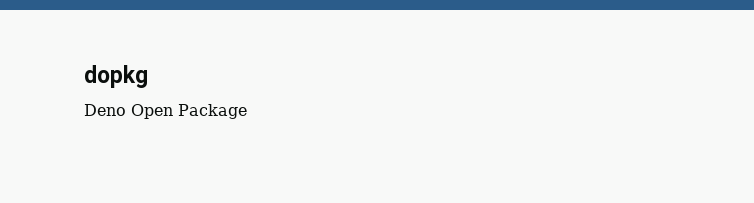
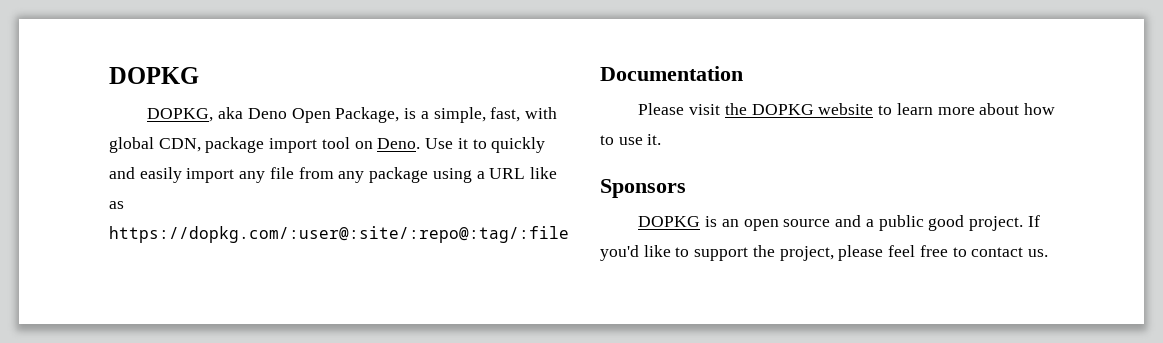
[84,65,148,88] [84,104,247,119] dopkg // Deno Open Package -> [109,67,199,84] [147,107,558,123] [109,137,546,153] [109,167,557,183] [109,201,124,209] [109,226,569,243] [600,66,743,81] [638,103,1056,115] [600,134,662,145] [600,179,686,198] [638,215,1040,231] [600,245,1048,261] DOPKG // DOPKG, aka Deno Open Package, is a simple, fast, with global CDN, package import tool on Deno. Use it to quickly and easily import any file from any package using a URL like as https://dopkg.com/:user@:site/:repo@:tag/:file // Documentation // Please visit the DOPKG website to learn more about how to use it. // Sponsors // DOPKG is an open source and a public good project. If you'd like to support the project, please feel free to contact us.

